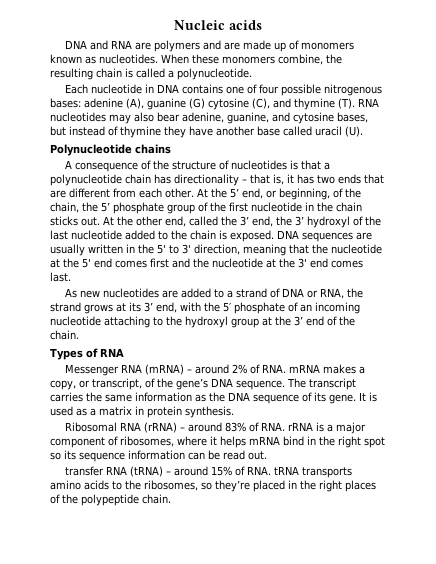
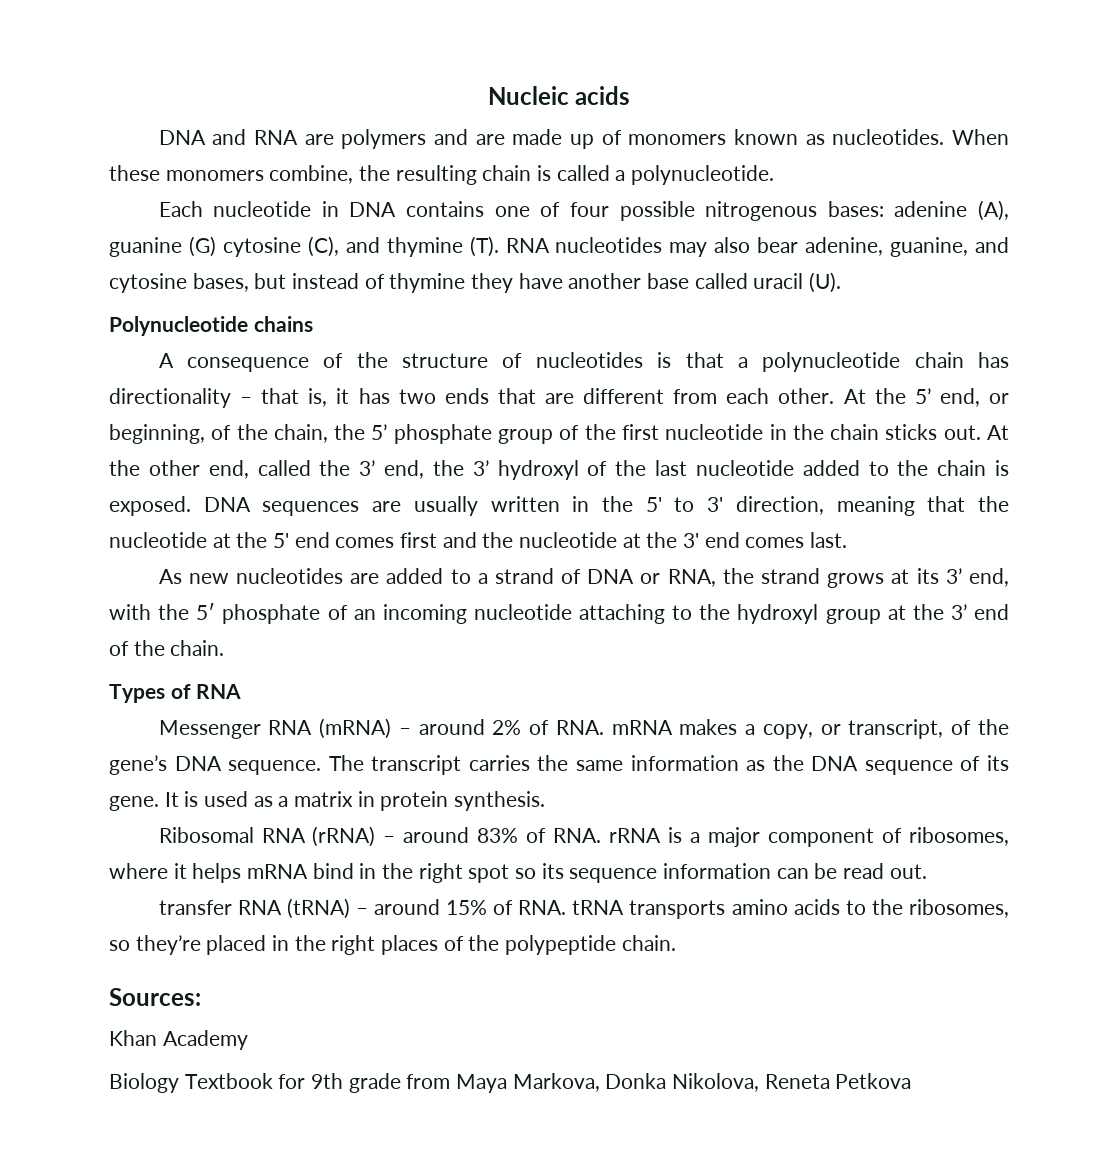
(171, 499) none -> [109,988,201,1006] [109,1030,248,1050] [109,1073,912,1093] // Sources: // Khan Academy // Biology Textbook for 9th grade from Maya Markova, Donka Nikolova, Reneta Petkova

